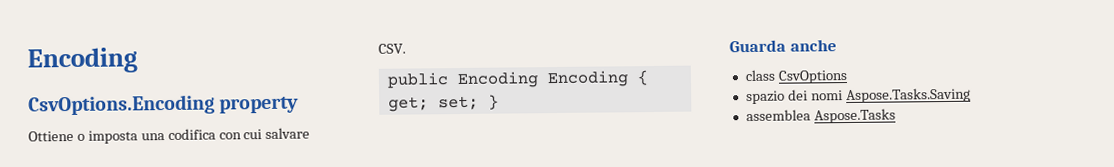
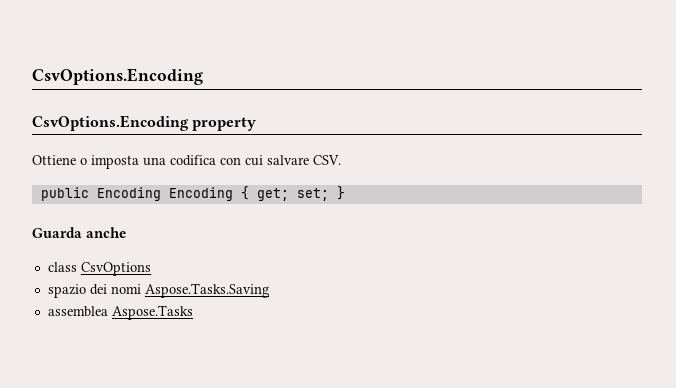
[27,47,138,74] Encoding -> [32,68,203,85] CsvOptions.Encoding

